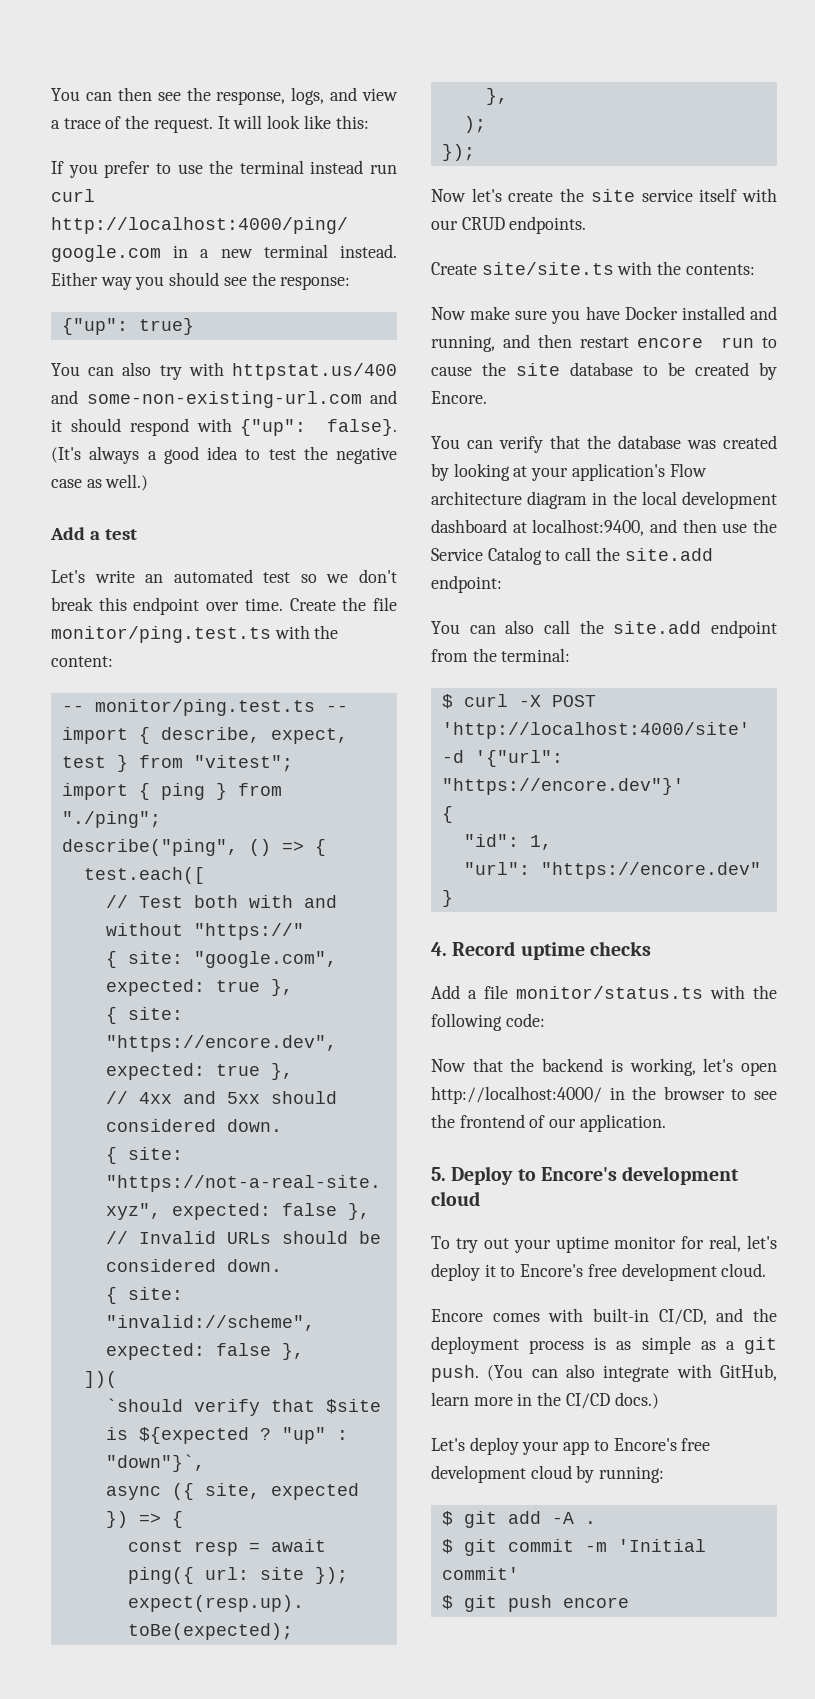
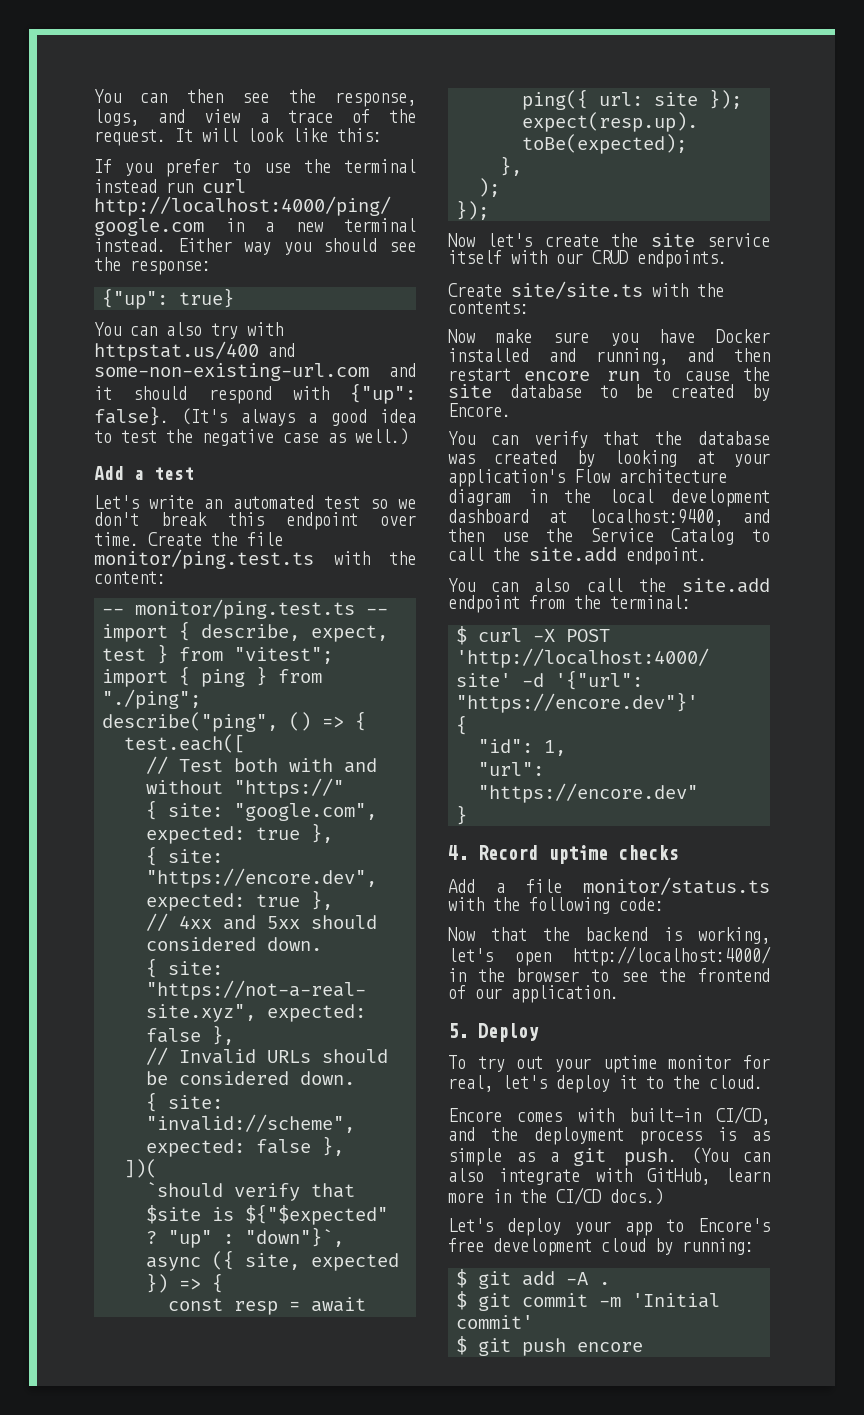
[138,1427,249,1444] ${expected -> [245,1204,389,1225] ${"$expected"
[431,575,502,593] endpoint: -> [626,547,707,565] endpoint.
[517,1166,740,1185] [431,1191,480,1206] to Encore's development cloud -> (539, 1032) none
[520,1263,717,1281] Encore's free development -> [673,1075,700,1089] the

